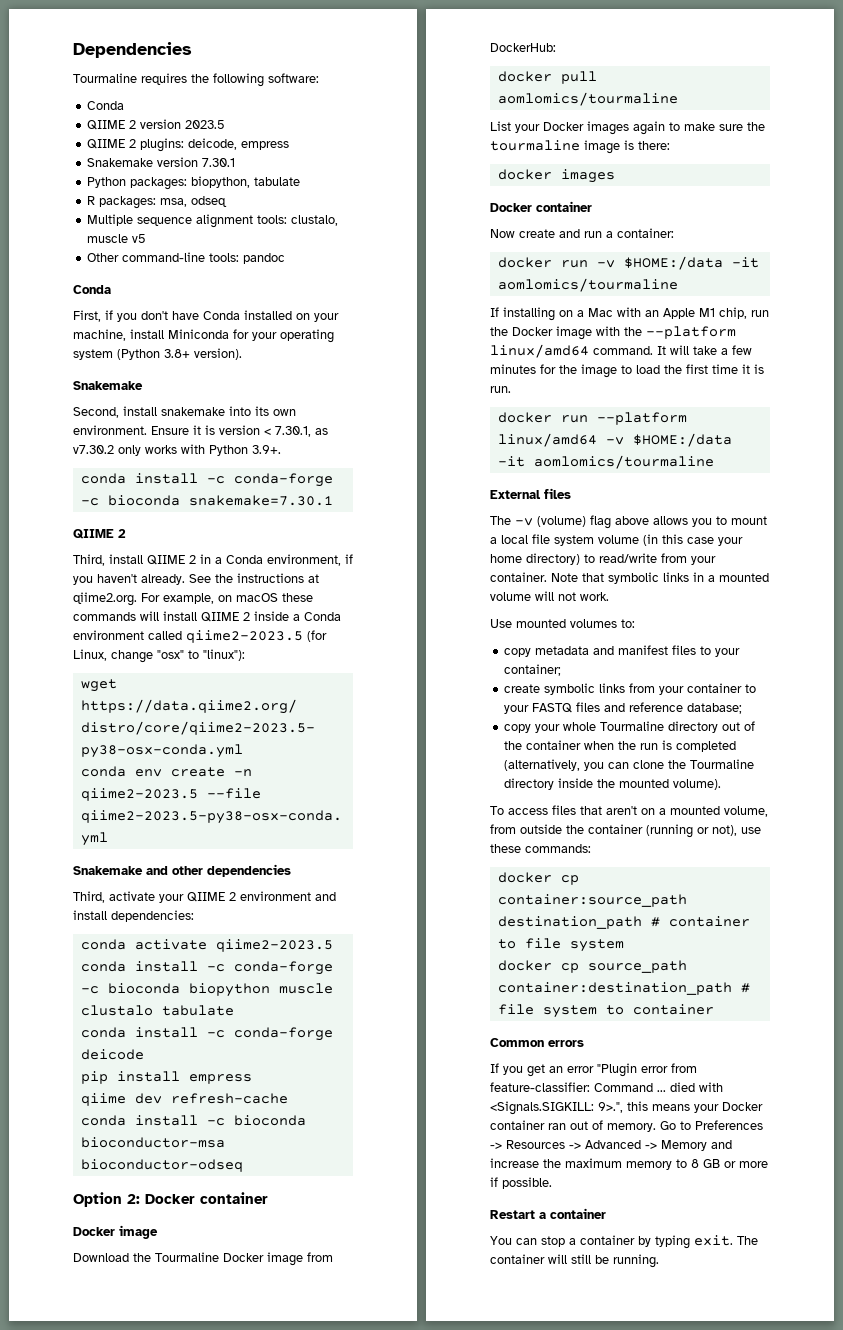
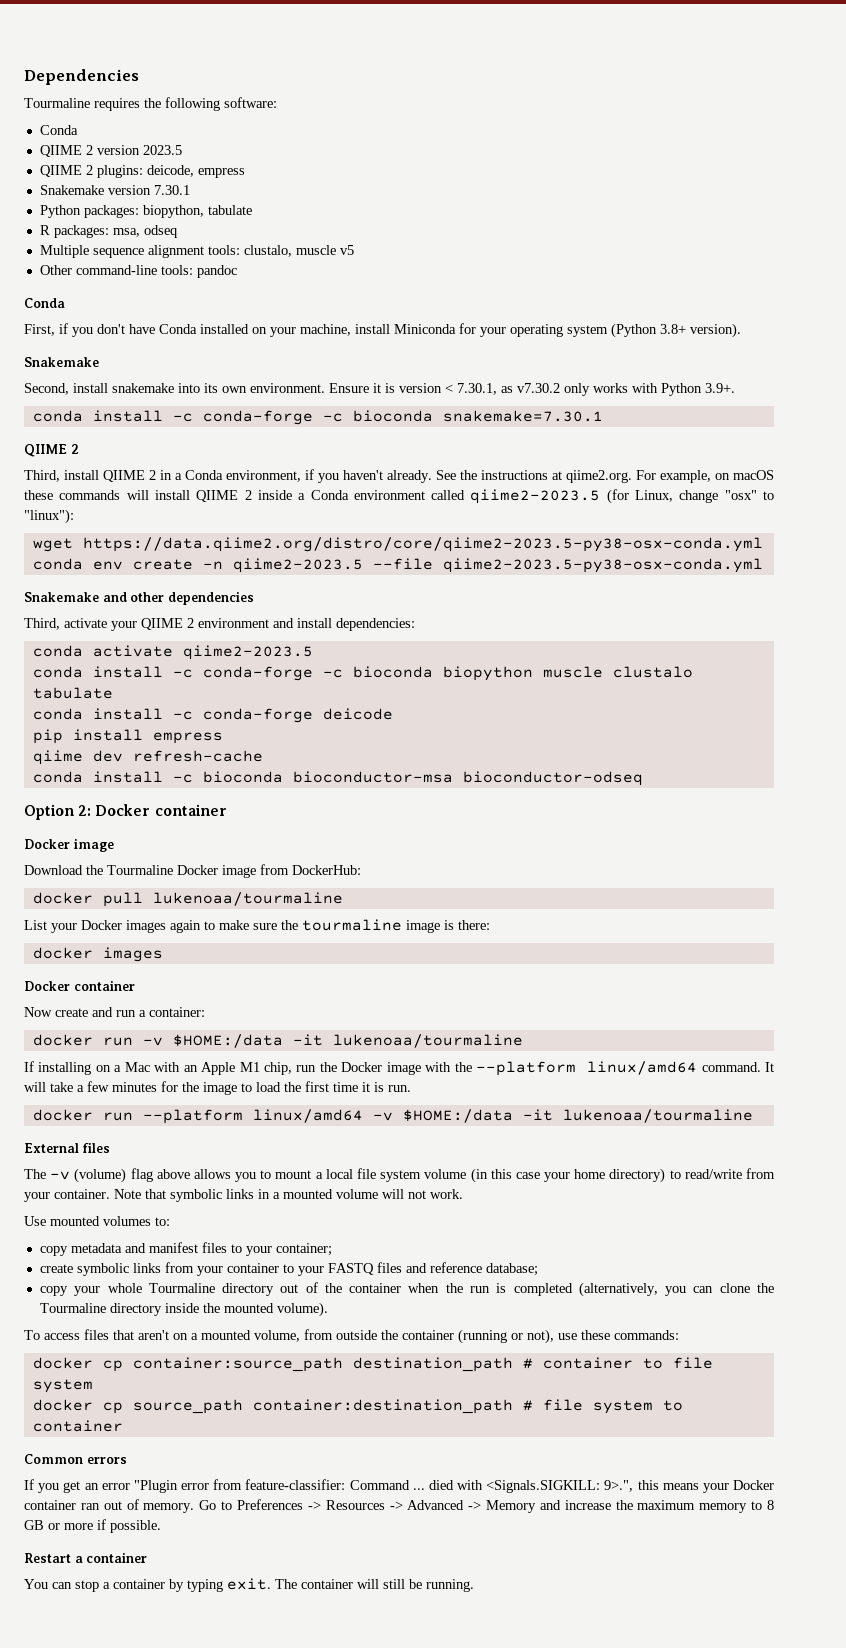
[497,92,678,106] aomlomics/tourmaline -> [152,892,343,906] lukenoaa/tourmaline
[497,278,678,292] aomlomics/tourmaline -> [332,1034,523,1048] lukenoaa/tourmaline
[533,455,714,469] aomlomics/tourmaline -> [562,1109,753,1123] lukenoaa/tourmaline

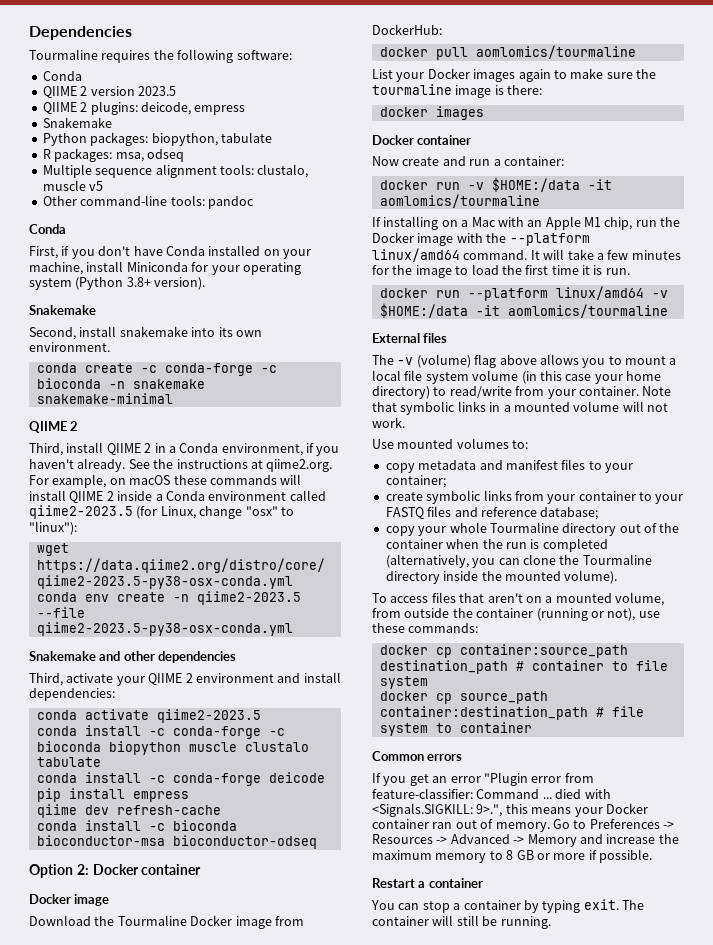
[107,185,190,195] version 7.30.1 -> (112, 122) none
[329,383,735,396] [32,410,603,425] Ensure it is version < 7.30.1, as v7.30.2 only works with Python 3.9+. // conda install -c conda-forge -c bioconda snakemake=7.30.1 -> [36,363,277,376] [36,378,205,389] [36,393,173,404] // conda create -c conda-forge -c bioconda -n snakemake snakemake-minimal
[152,892,343,906] lukenoaa/tourmaline -> [475,45,636,59] aomlomics/tourmaline
[332,1034,523,1048] lukenoaa/tourmaline -> [379,194,540,208] aomlomics/tourmaline
[562,1109,753,1123] lukenoaa/tourmaline -> [507,304,668,318] aomlomics/tourmaline

